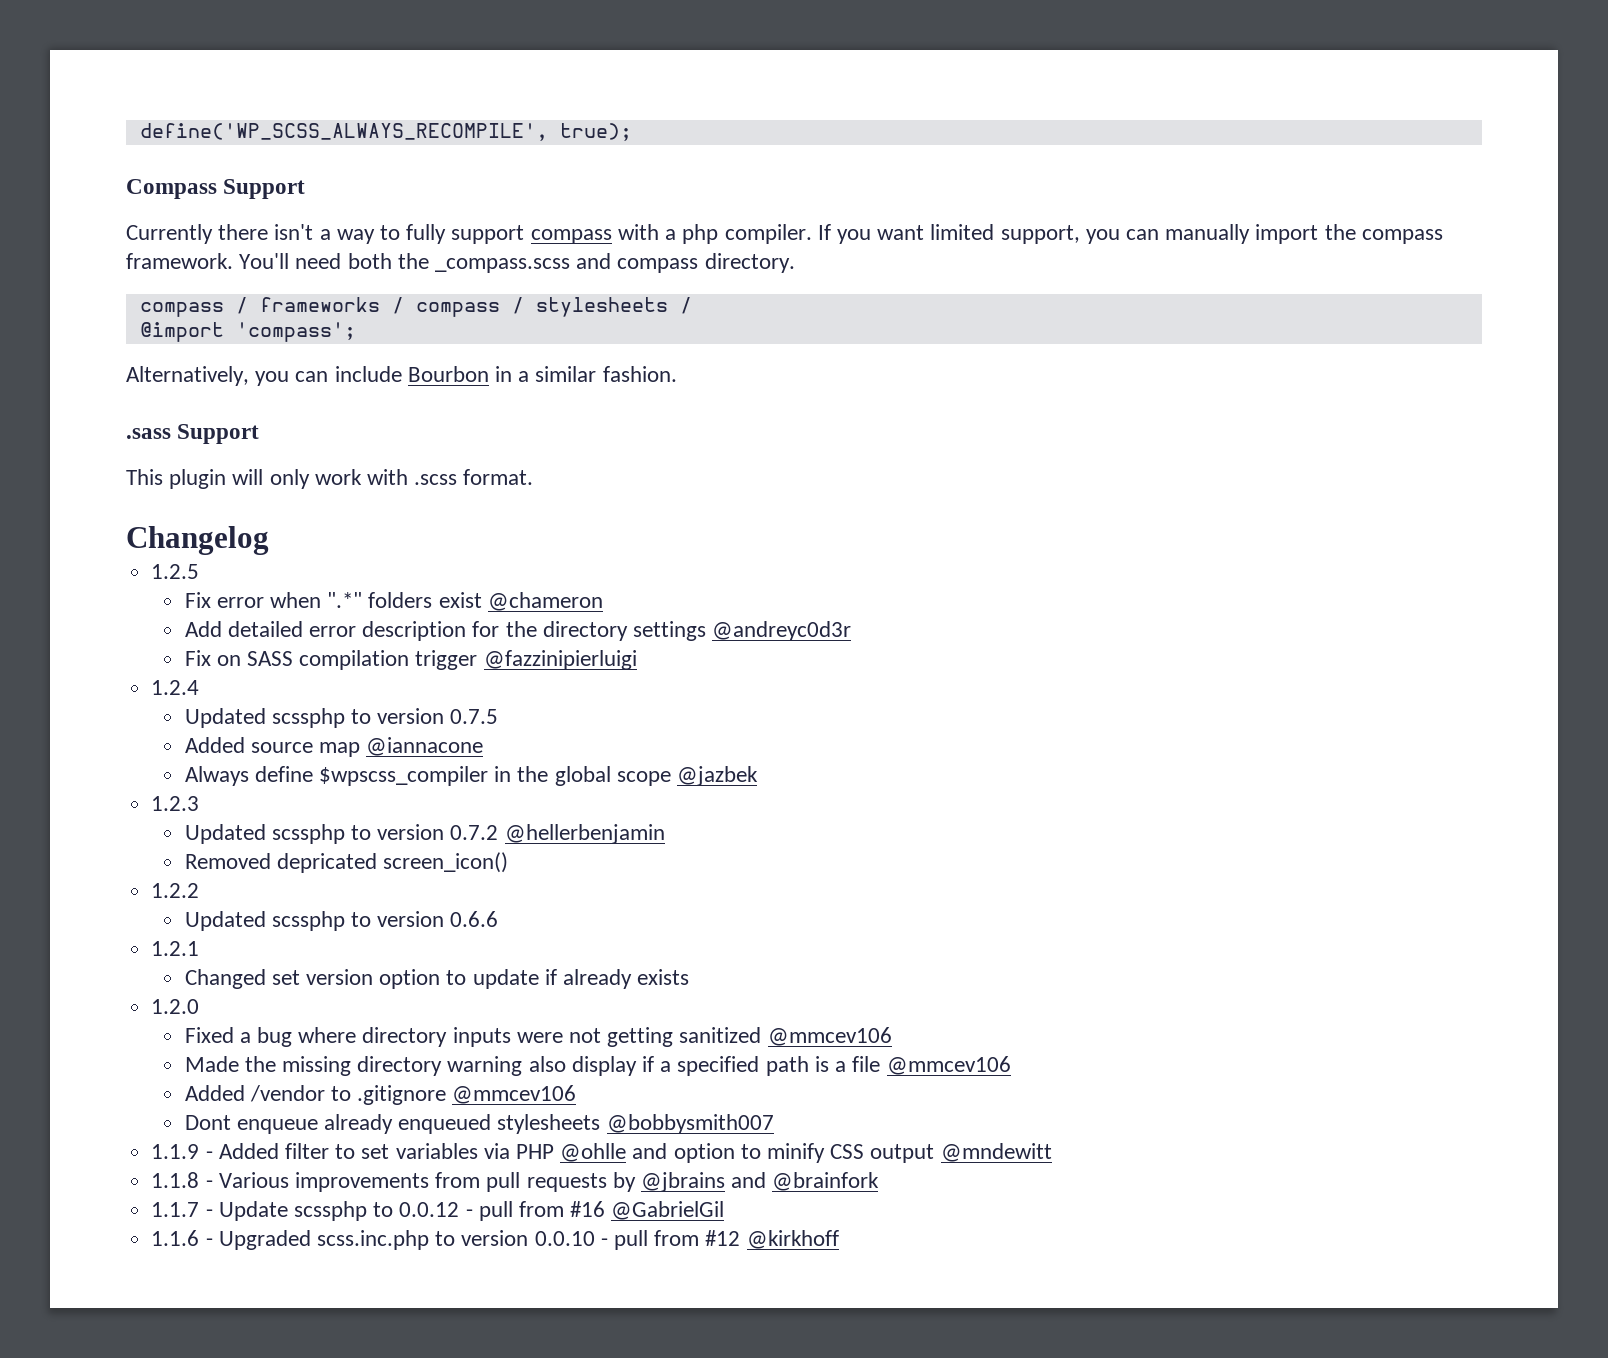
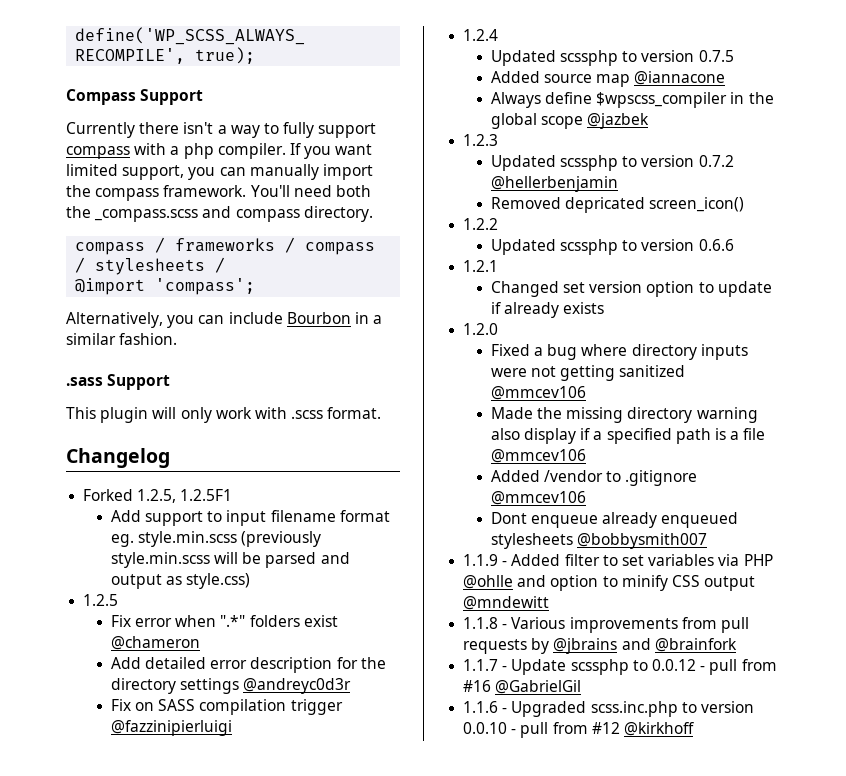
(269, 540) none -> [83,489,233,503] [110,510,390,526] [110,531,322,547] [110,552,350,568] [110,573,251,589] // Forked 1.2.5, 1.2.5F1 // Add support to input filename format eg. style.min.scss (previously style.min.scss will be parsed and output as style.css)

